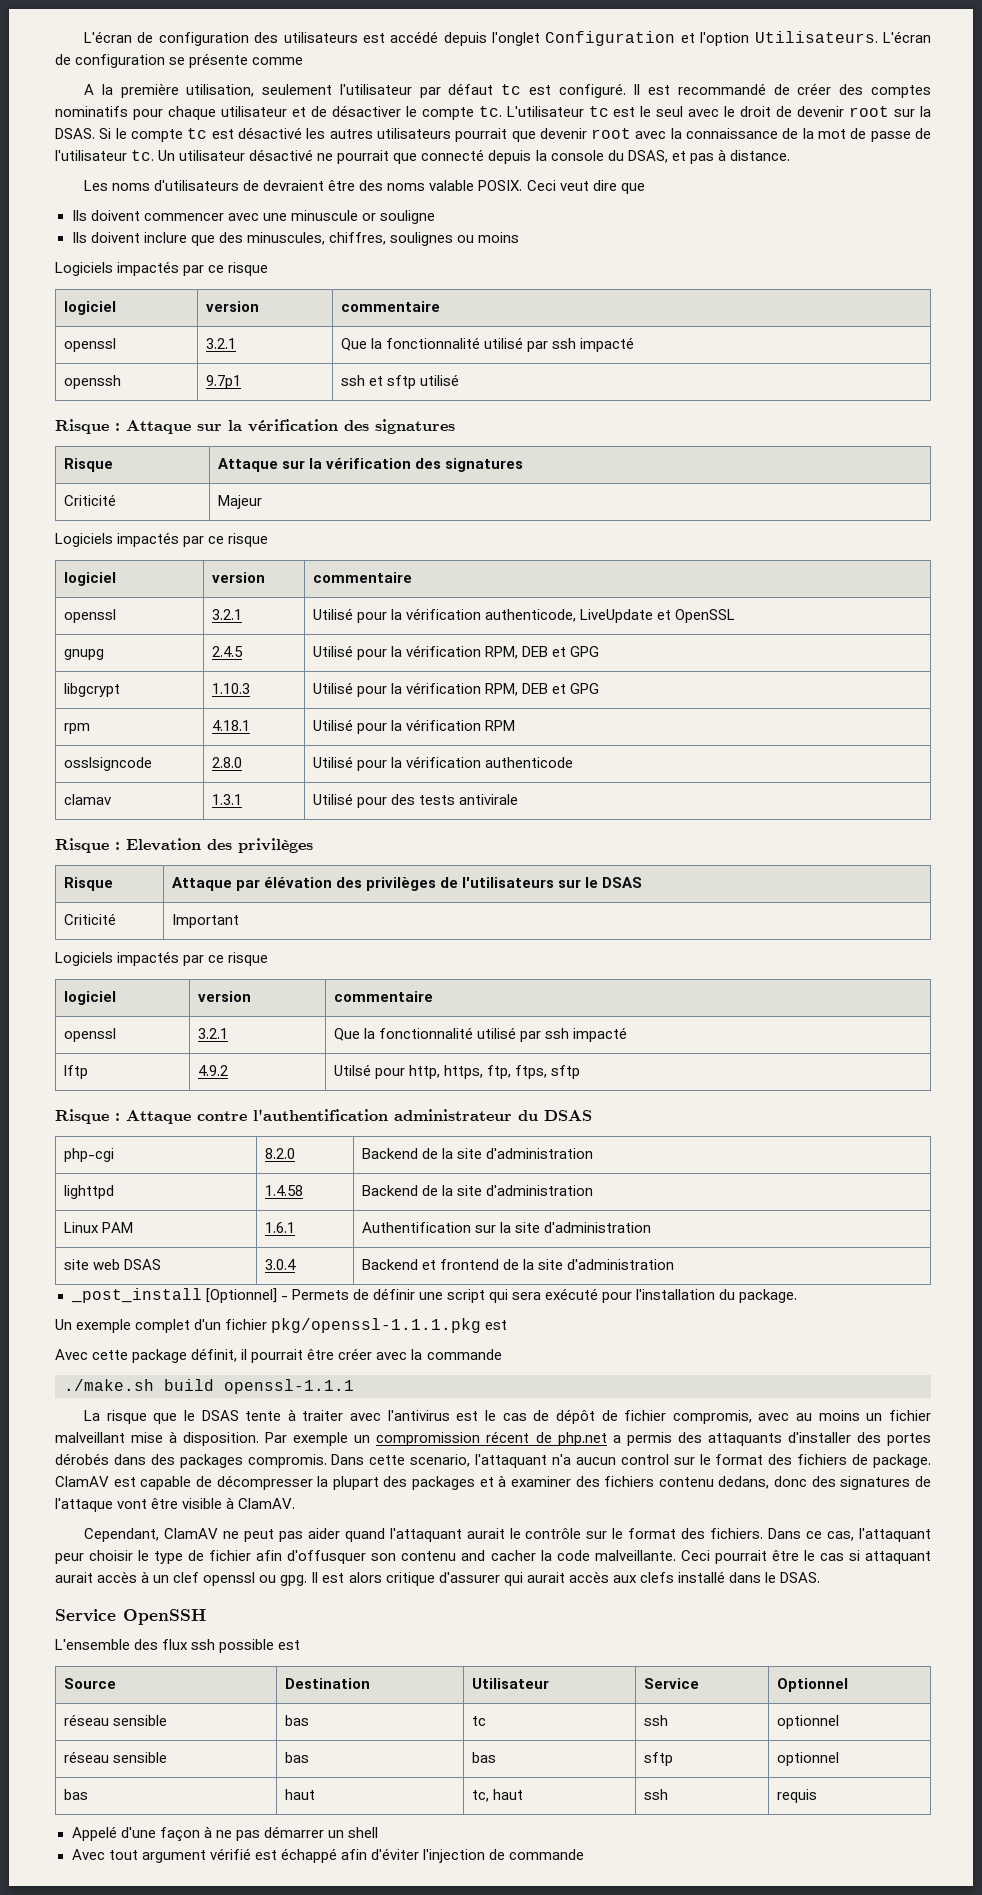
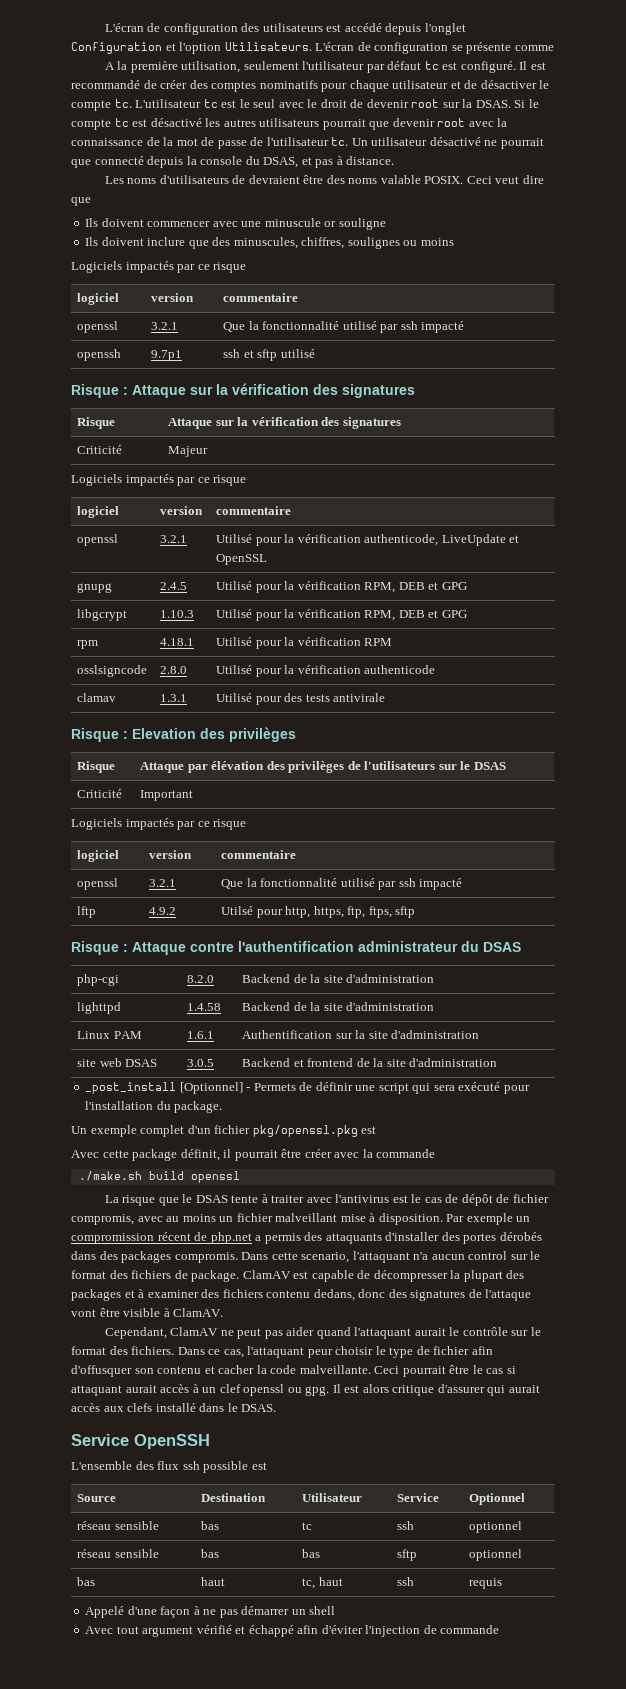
[265,1259,297,1270] 3.0.4 -> [187,1059,215,1067] 3.0.5
[271,1318,482,1333] pkg/openssl-1.1.1.pkg -> [252,1125,358,1137] pkg/openssl.pkg
[224,1379,354,1394] openssl-1.1.1 -> [190,1171,240,1183] openssl
[461,1550,486,1561] and -> [204,1366,215,1374] et
[254,1850,277,1860] est -> [235,1626,246,1634] et

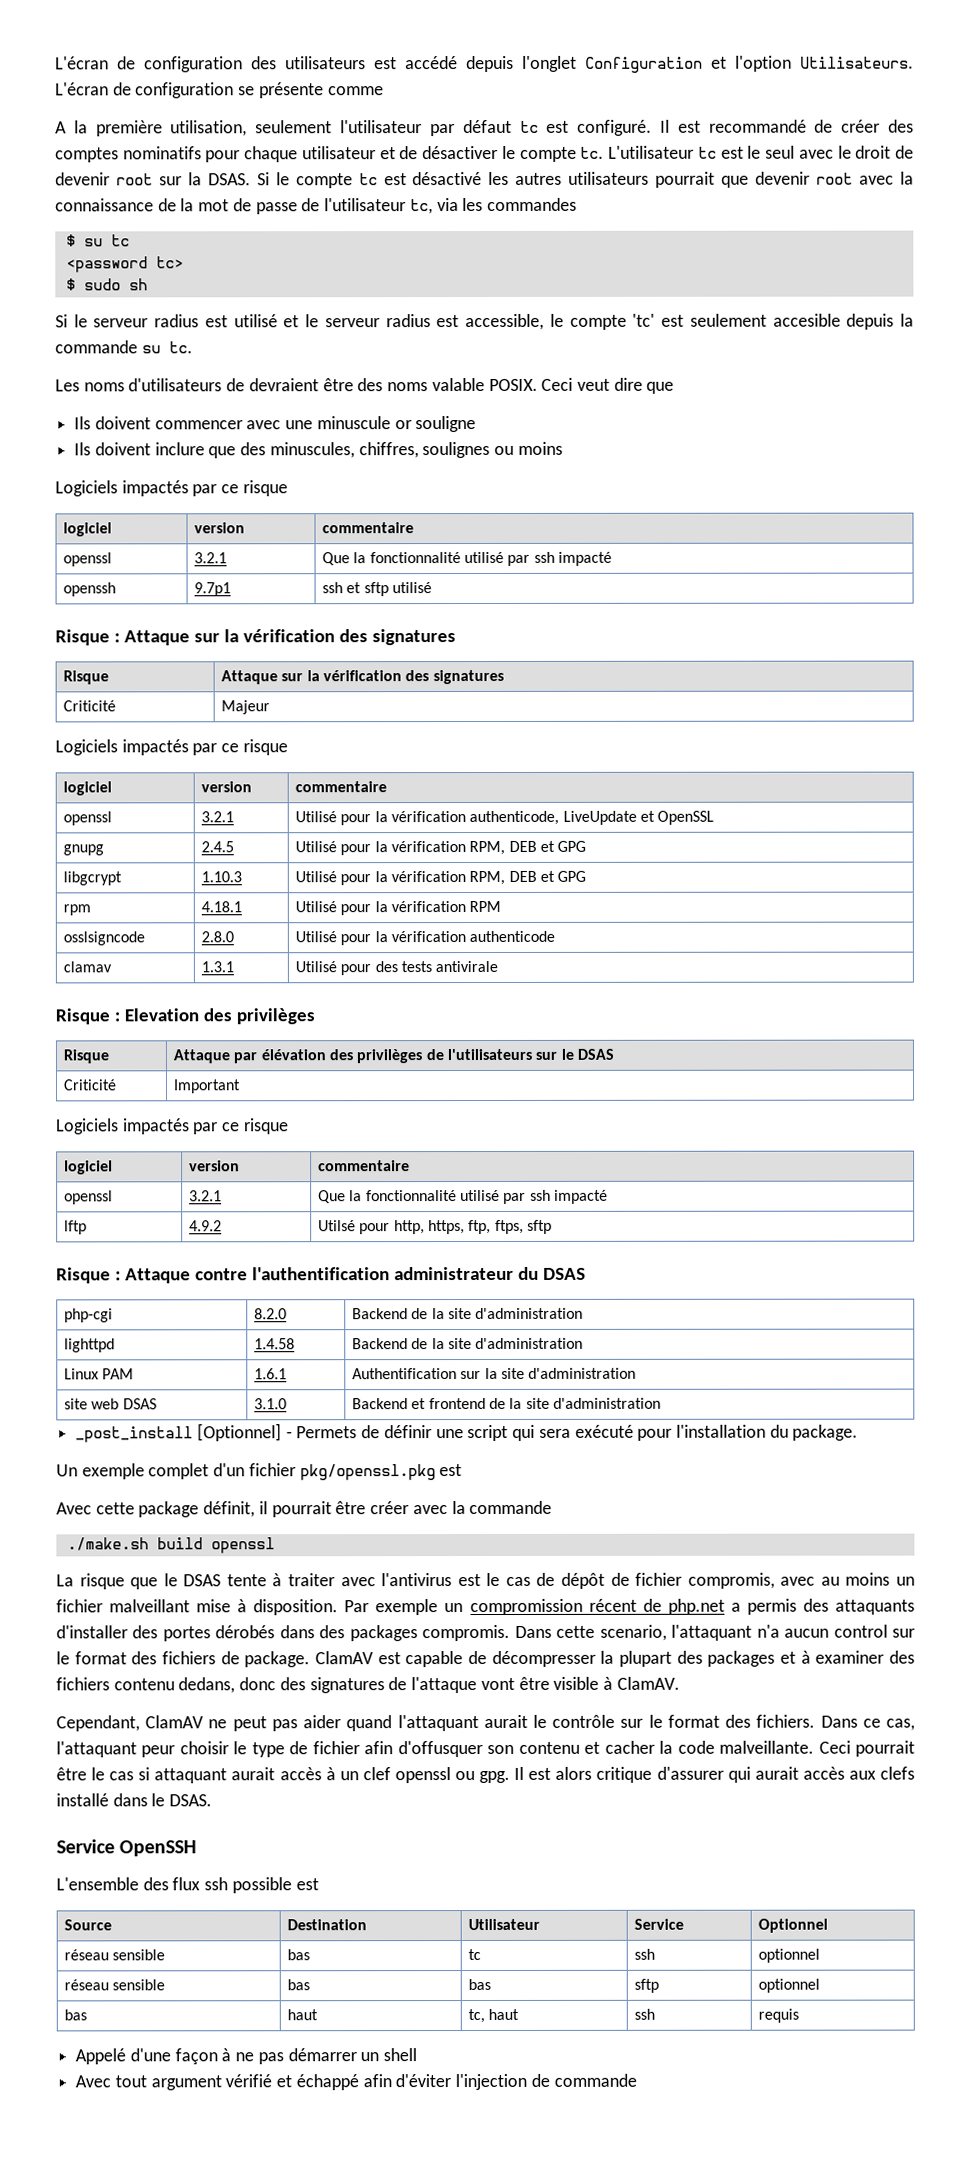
[331,137,544,149] [71,156,395,168] tc. Un utilisateur désactivé ne pourrait que connecté depuis la console du DSAS, et pas à distance. -> [409,197,577,215] [65,234,130,247] [65,256,184,273] [65,278,148,291] [55,313,914,331] [55,340,193,354] tc, via les commandes // $ su tc // <password tc> // $ sudo sh // Si le serveur radius est utilisé et le serveur radius est accessible, le compte 'tc' est seulement accesible depuis la commande su tc.
[187,1059,215,1067] 3.0.5 -> [254,1398,288,1410] 3.1.0

